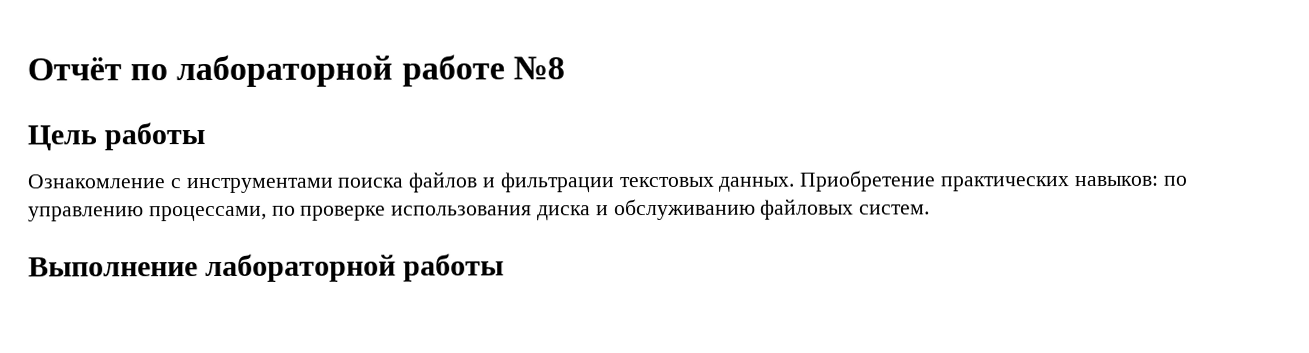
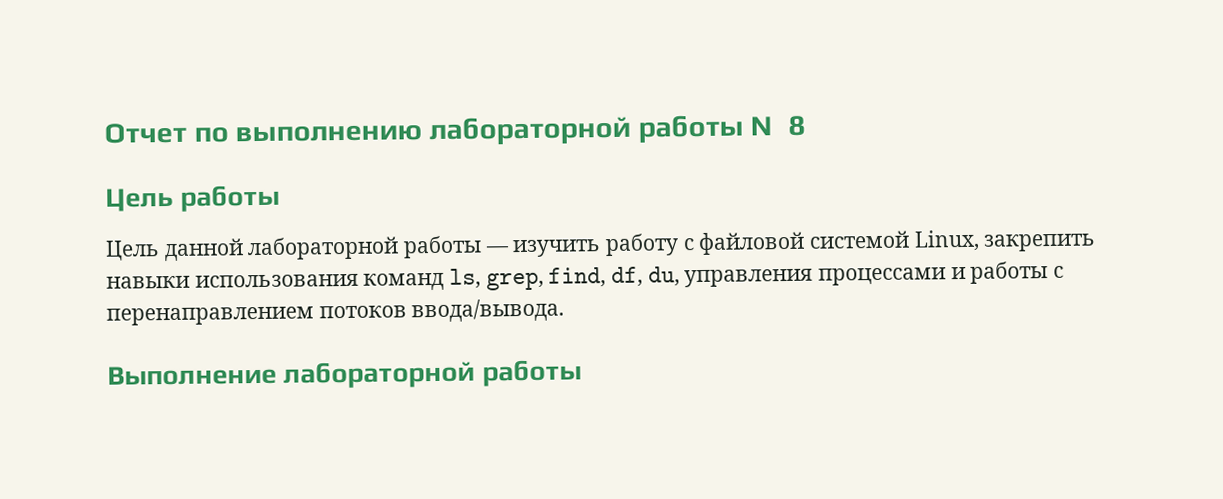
[27,54,565,88] [27,122,206,151] [27,170,1188,194] [28,198,931,222] Отчёт по лабораторной работе №8 // Цель работы // Ознакомление с инструментами поиска файлов и фильтрации текстовых данных. Приобретение практических навыков: по управлению процессами, по проверке использования диска и обслуживанию файловых систем. -> [104,114,807,146] [105,184,281,212] [105,229,1097,262] [106,261,1065,291] [106,298,565,326] Отчет по выполнению лабораторной работы №8 // Цель работы // Цель данной лабораторной работы — изучить работу с файловой системой Linux, закрепить навыки использования команд ls, grep, find, df, du, управления процессами и работы с перенаправлением потоков ввода/вывода.

